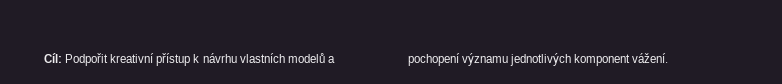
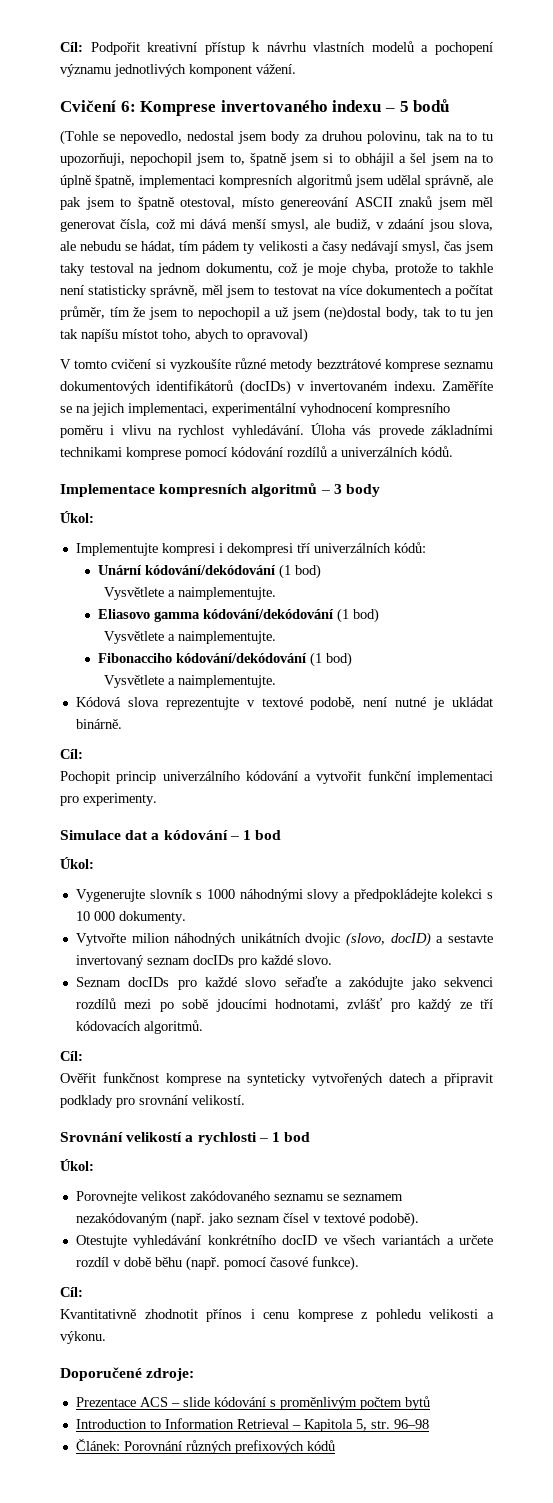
(669, 58) none -> [60,99,450,116] [60,130,493,145] [60,153,493,166] [60,174,493,188] [60,196,493,210] [60,219,493,232] [60,241,495,254] [60,263,493,276] [60,285,493,298] [60,306,495,321] [60,328,308,343] [60,358,494,372] [60,380,493,395] [60,403,450,416] [60,423,493,438] [60,446,453,460] [60,483,380,497] [60,511,94,523] [75,542,426,556] [98,564,322,579] [104,587,277,600] [98,608,380,623] [104,631,277,644] [98,652,353,667] [104,675,277,688] [75,697,493,710] [75,719,122,729] [60,749,83,759] [60,770,493,784] [60,793,157,806] [60,830,282,840] [60,857,94,869] [75,889,493,902] [75,911,186,924] [75,932,494,947] [75,955,332,968] [75,976,494,990] [75,998,493,1012] [75,1020,203,1034] [60,1051,83,1061] [60,1072,493,1086] [60,1095,245,1108] [60,1132,311,1145] [60,1159,94,1171] [75,1191,403,1204] [75,1212,419,1227] [75,1235,494,1248] [75,1256,359,1271] [60,1287,83,1297] [60,1309,494,1322] [60,1331,106,1344] [60,1367,195,1381] [75,1396,430,1410] [75,1418,429,1432] [75,1439,335,1454] // Cvičení 6: Komprese invertovaného indexu – 5 bodů // (Tohle se nepovedlo, nedostal jsem body za druhou polovinu, tak na to tu upozorňuji, nepochopil jsem to, špatně jsem si to obhájil a šel jsem na to úplně špatně, implementaci kompresních algoritmů jsem udělal správně, ale pak jsem to špatně otestoval, místo genereování ASCII znaků jsem měl generovat čísla, což mi dává menší smysl, ale budiž, v zdaání jsou slova, ale nebudu se hádat, tím pádem ty velikosti a časy nedávají smysl, čas jsem taky testoval na jednom dokumentu, což je moje chyba, protože to takhle není statisticky správně, měl jsem to testovat na více dokumentech a počítat průměr, tím že jsem to nepochopil a už jsem (ne)dostal body, tak to tu jen tak napíšu místot toho, abych to opravoval) // V tomto cvičení si vyzkoušíte různé metody bezztrátové komprese seznamu dokumentových identifikátorů (docIDs) v invertovaném indexu. Zaměříte se na jejich implementaci, experimentální vyhodnocení kompresního poměru i vlivu na rychlost vyhledávání. Úloha vás provede základními technikami komprese pomocí kódování rozdílů a univerzálních kódů. // Implementace kompresních algoritmů – 3 body // Úkol: // Implementujte kompresi i dekompresi tří univerzálních kódů: // Unární kódování/dekódování (1 bod) // Vysvětlete a naimplementujte. // Eliasovo gamma kódování/dekódování (1 bod) // Vysvětlete a naimplementujte. // Fibonacciho kódování/dekódování (1 bod) // Vysvětlete a naimplementujte. // Kódová slova reprezentujte v textové podobě, není nutné je ukládat binárně. // Cíl: // Pochopit princip univerzálního kódování a vytvořit funkční implementaci pro experimenty. // Simulace dat a kódování – 1 bod // Úkol: // Vygenerujte slovník s 1000 náhodnými slovy a předpokládejte kolekci s 10 000 dokumenty. // Vytvořte milion náhodných unikátních dvojic (slovo, docID) a sestavte invertovaný seznam docIDs pro každé slovo. // Seznam docIDs pro každé slovo seřaďte a zakódujte jako sekvenci rozdílů mezi po sobě jdoucími hodnotami, zvlášť pro každý ze tří kódovacích algoritmů. // Cíl: // Ověřit funkčnost komprese na synteticky vytvořených datech a připravit podklady pro srovnání velikostí. // Srovnání velikostí a rychlosti – 1 bod // Úkol: // Porovnejte velikost zakódovaného seznamu se seznamem nezakódovaným (např. jako seznam čísel v textové podobě). // Otestujte vyhledávání konkrétního docID ve všech variantách a určete rozdíl v době běhu (např. pomocí časové funkce). // Cíl: // Kvantitativně zhodnotit přínos i cenu komprese z pohledu velikosti a výkonu. // Doporučené zdroje: // Prezentace ACS – slide kódování s proměnlivým počtem bytů // Introduction to Information Retrieval – Kapitola 5, str. 96–98 // Článek: Porovnání různých prefixových kódů

